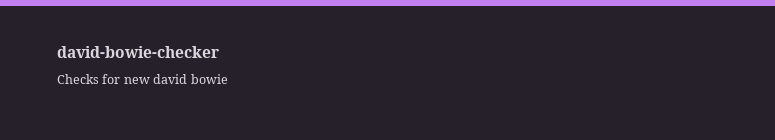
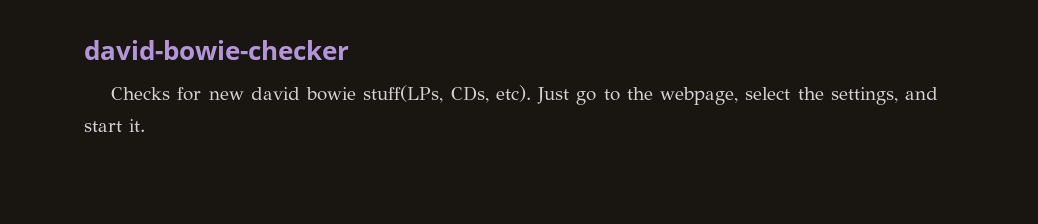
(228, 79) none -> [363,85,939,105] [84,119,145,132] stuff(LPs, CDs, etc). Just go to the webpage, select the settings, and start it.

